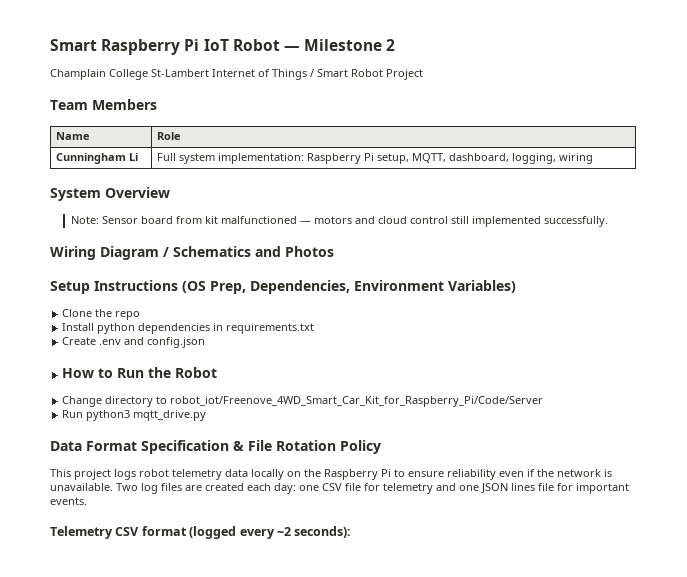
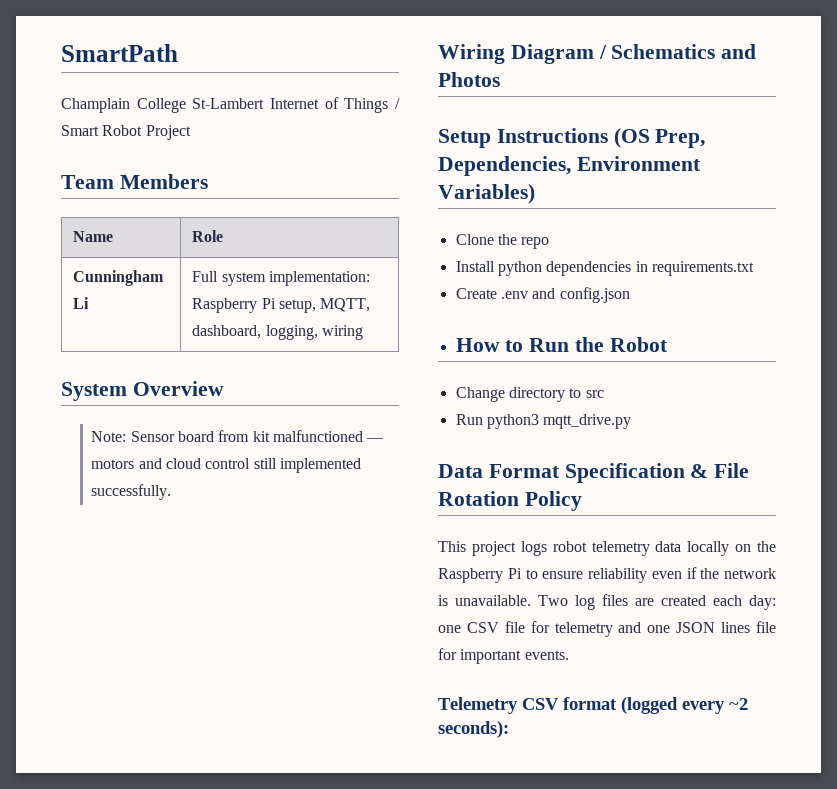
[50,39,396,55] Smart Raspberry Pi IoT Robot — Milestone 2 -> [61,44,178,62] SmartPath
[170,396,544,407] robot_iot/Freenove_4WD_Smart_Car_Kit_for_Raspberry_Pi/Code/Server -> [585,390,604,398] src

